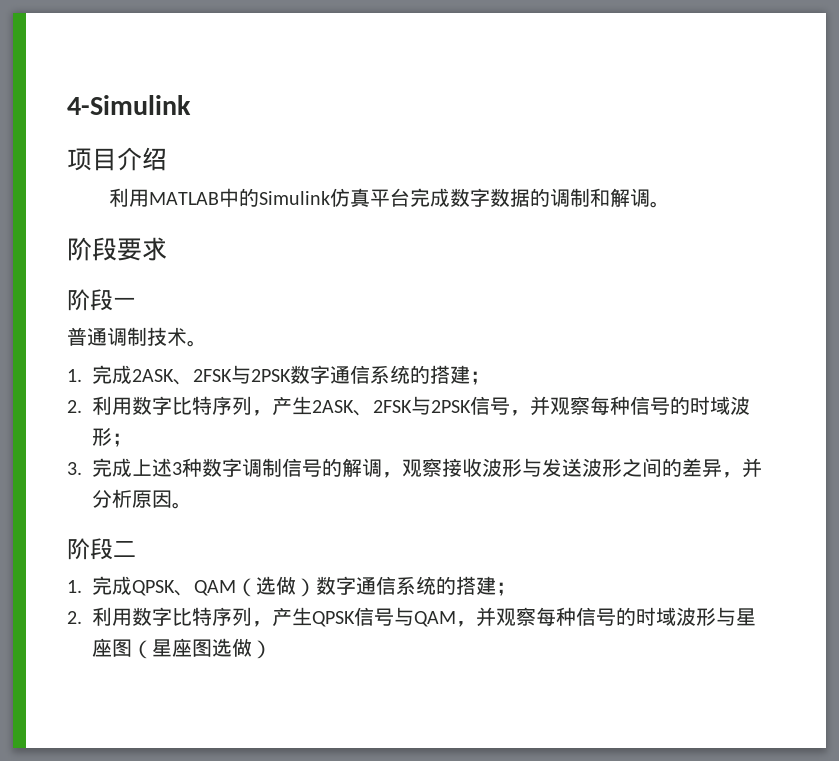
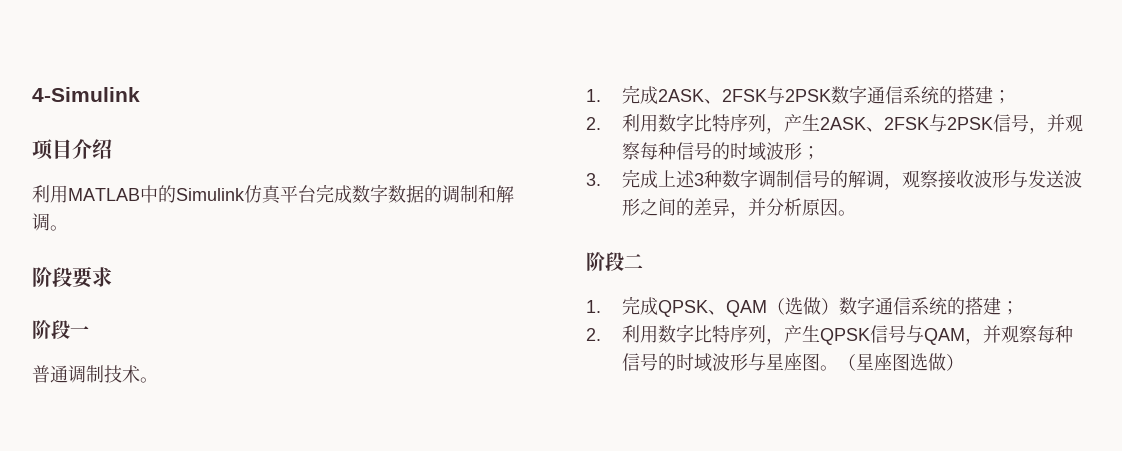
(132, 648) none -> [819,365,838,371] 。

